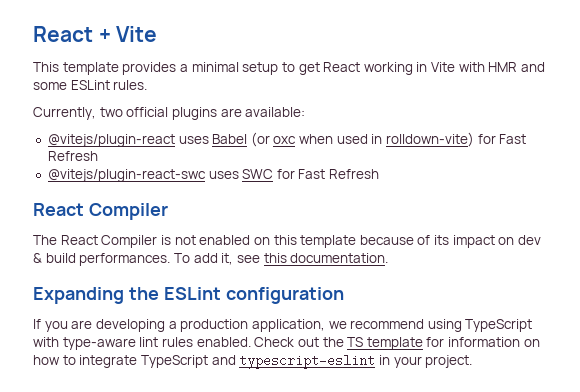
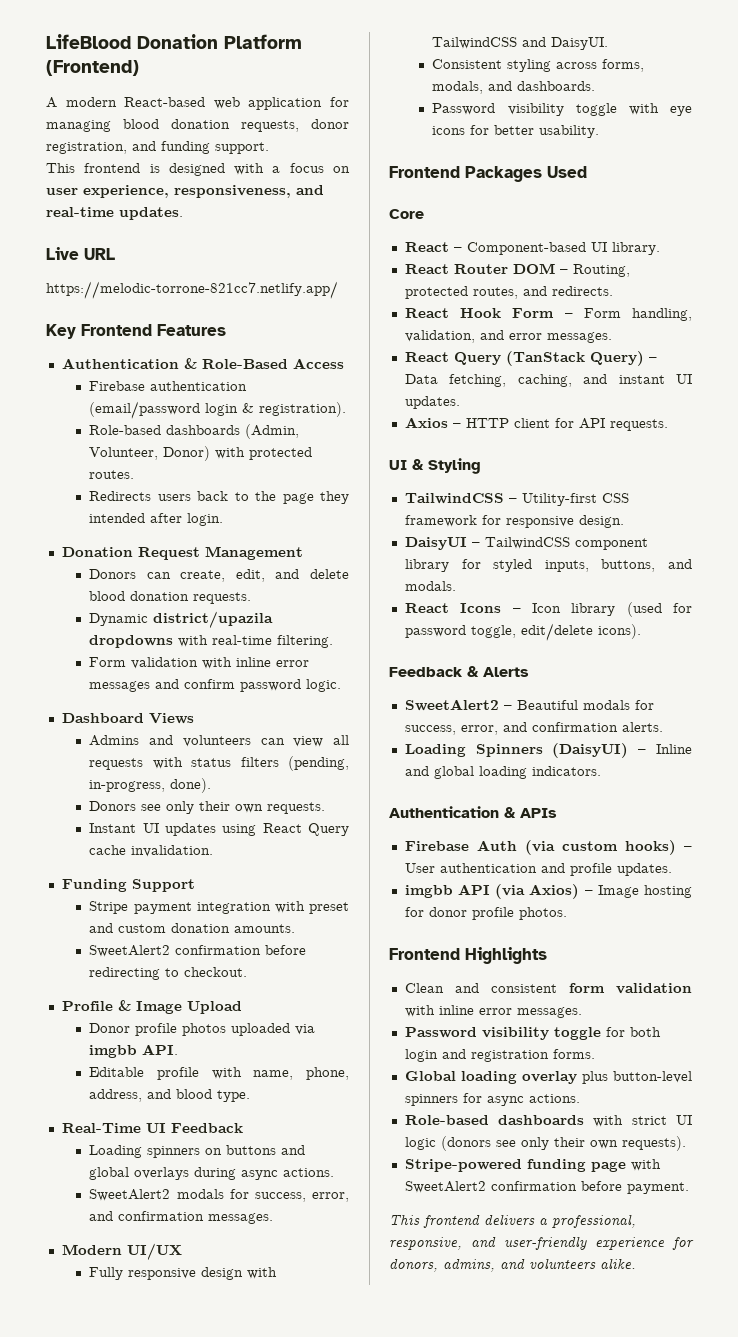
[33,26,158,42] [33,62,546,75] [33,80,148,90] [33,107,306,120] [47,132,527,147] [47,151,98,161] [47,169,380,182] [33,203,168,220] [33,235,542,248] [33,253,389,266] [33,287,344,304] [33,319,533,332] [33,337,540,350] [33,354,473,369] React + Vite // This template provides a minimal setup to get React working in Vite with HMR and some ESLint rules. // Currently, two official plugins are available: // @vitejs/plugin-react uses Babel (or oxc when used in rolldown-vite) for Fast Refresh // @vitejs/plugin-react-swc uses SWC for Fast Refresh // React Compiler // The React Compiler is not enabled on this template because of its impact on dev & build performances. To add it, see this documentation. // Expanding the ESLint configuration // If you are developing a production application, we recommend using TypeScript with type-aware lint rules enabled. Check out the TS template for information on how to integrate TypeScript and typescript-eslint in your project. -> [46,34,302,49] [46,60,139,76] [46,97,349,110] [46,119,349,132] [46,141,269,154] [46,163,350,176] [46,185,324,198] [46,207,183,220] [46,247,115,260] [46,281,338,299] [46,324,226,339] [61,358,344,369] [89,381,248,391] [89,401,347,419] [89,424,300,439] [89,446,313,461] [89,470,135,479] [89,491,350,504] [89,513,224,526] [61,546,303,560] [89,569,349,582] [89,591,252,604] [89,611,274,628] [89,635,334,648] [89,657,310,669] [89,679,342,692] [61,713,194,724] [89,735,349,747] [89,756,349,771] [89,778,212,793] [89,801,326,814] [89,823,349,836] [89,845,214,857] [61,879,195,892] [89,901,349,914] [89,923,296,933] [89,945,307,957] [89,967,248,980] [61,1000,242,1014] [89,1023,316,1036] [89,1044,179,1058] [89,1067,349,1080] [89,1089,251,1102] [61,1123,243,1133] [89,1145,306,1158] [89,1167,335,1180] [89,1189,349,1202] [89,1211,274,1224] [61,1243,182,1260] [89,1267,278,1280] [432,37,609,50] [432,59,645,72] [432,81,596,94] [432,103,692,116] [432,125,600,138] [389,166,587,182] [389,209,424,219] [404,242,660,255] [404,263,630,277] [404,286,613,299] [404,308,692,321] [404,330,612,343] [404,351,657,366] [404,374,692,387] [404,396,460,409] [404,417,668,431] [389,458,481,474] [404,493,629,506] [404,515,624,528] [404,537,648,550] [404,559,692,572] [404,581,456,591] [404,602,692,617] [404,623,641,641] [389,666,529,677] [404,699,654,711] [404,722,663,735] [404,743,692,758] [404,766,601,779] [389,806,557,818] [404,840,692,855] [404,863,672,876] [404,884,692,899] [404,907,567,920] [389,947,547,964] [404,983,692,994] [404,1005,582,1018] [404,1027,661,1040] [404,1049,595,1062] [404,1071,692,1084] [404,1093,580,1106] [404,1115,692,1127] [404,1136,686,1151] [404,1159,661,1172] [404,1181,689,1194] [389,1214,636,1228] [389,1236,694,1250] [389,1258,636,1272] LifeBlood Donation Platform (Frontend) // A modern React-based web application for managing blood donation requests, donor registration, and funding support. // This frontend is designed with a focus on user experience, responsiveness, and real-time updates. // Live URL // https://melodic-torrone-821cc7.netlify.app/ // Key Frontend Features // Authentication & Role-Based Access // Firebase authentication (email/password login & registration). // Role-based dashboards (Admin, Volunteer, Donor) with protected routes. // Redirects users back to the page they intended after login. // Donation Request Management // Donors can create, edit, and delete blood donation requests. // Dynamic district/upazila dropdowns with real-time filtering. // Form validation with inline error messages and confirm password logic. // Dashboard Views // Admins and volunteers can view all requests with status filters (pending, in-progress, done). // Donors see only their own requests. // Instant UI updates using React Query cache invalidation. // Funding Support // Stripe payment integration with preset and custom donation amounts. // SweetAlert2 confirmation before redirecting to checkout. // Profile & Image Upload // Donor profile photos uploaded via imgbb API. // Editable profile with name, phone, address, and blood type. // Real-Time UI Feedback // Loading spinners on buttons and global overlays during async actions. // SweetAlert2 modals for success, error, and confirmation messages. // Modern UI/UX // Fully responsive design with TailwindCSS and DaisyUI. // Consistent styling across forms, modals, and dashboards. // Password visibility toggle with eye icons for better usability. // Frontend Packages Used // Core // React – Component-based UI library. // React Router DOM – Routing, protected routes, and redirects. // React Hook Form – Form handling, validation, and error messages. // React Query (TanStack Query) – Data fetching, caching, and instant UI updates. // Axios – HTTP client for API requests. // UI & Styling // TailwindCSS – Utility-first CSS framework for responsive design. // DaisyUI – TailwindCSS component library for styled inputs, buttons, and modals. // React Icons – Icon library (used for password toggle, edit/delete icons). // Feedback & Alerts // SweetAlert2 – Beautiful modals for success, error, and confirmation alerts. // Loading Spinners (DaisyUI) – Inline and global loading indicators. // Authentication & APIs // Firebase Auth (via custom hooks) – User authentication and profile updates. // imgbb API (via Axios) – Image hosting for donor profile photos. // Frontend Highlights // Clean and consistent form validation with inline error messages. // Password visibility toggle for both login and registration forms. // Global loading overlay plus button-level spinners for async actions. // Role-based dashboards with strict UI logic (donors see only their own requests). // Stripe-powered funding page with SweetAlert2 confirmation before payment. // This frontend delivers a professional, responsive, and user-friendly experience for donors, admins, and volunteers alike.

